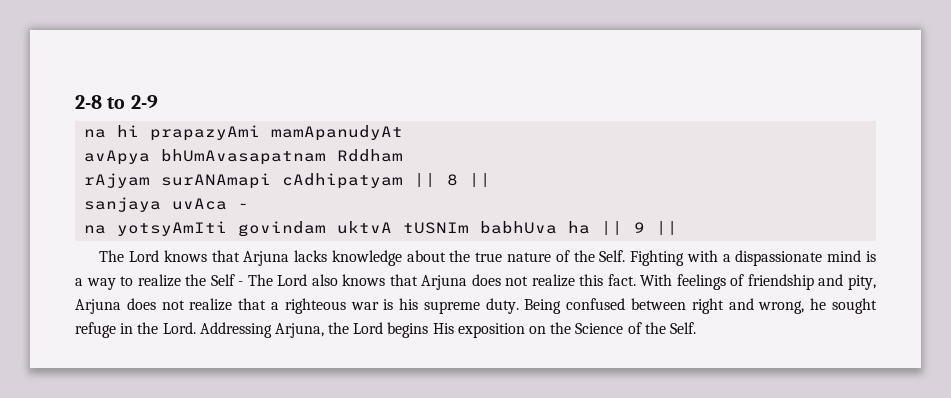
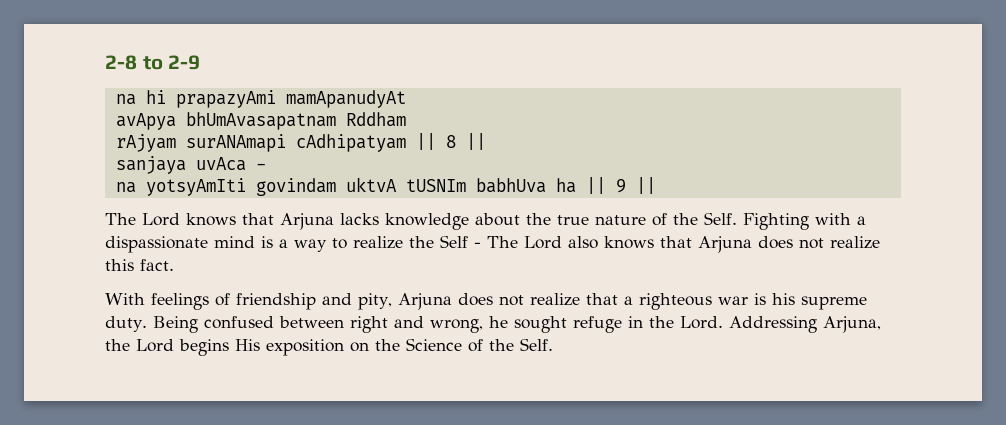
(636, 280) none -> (174, 265) //

